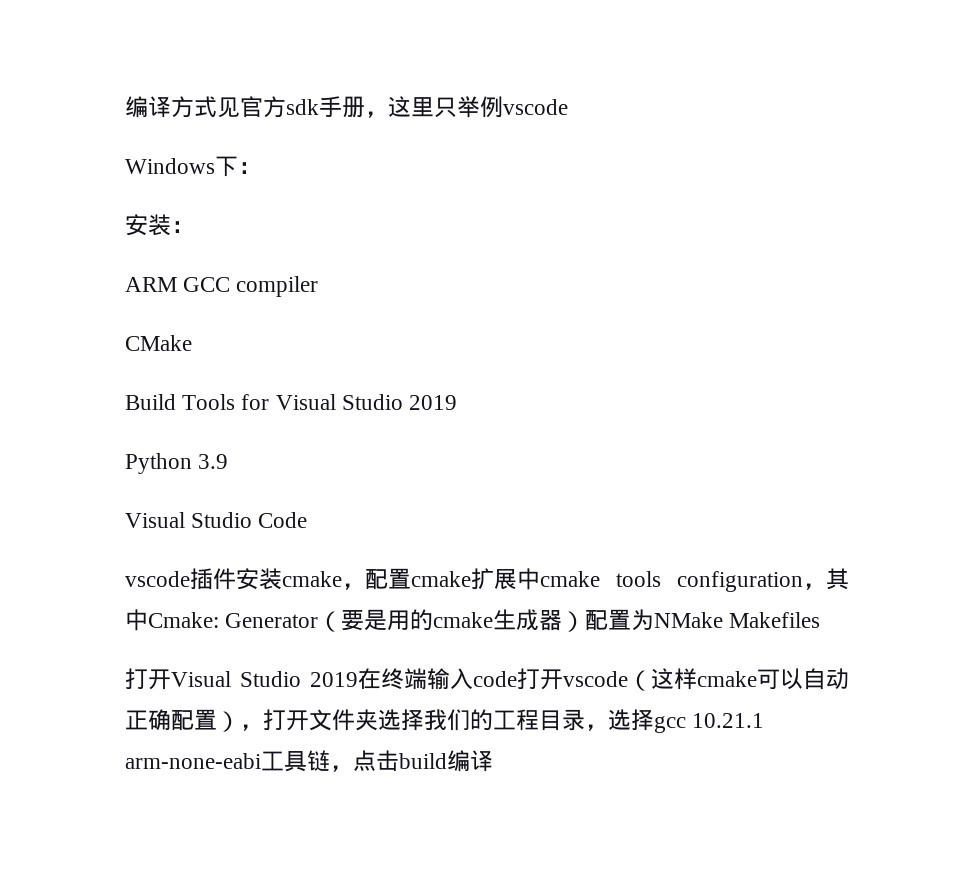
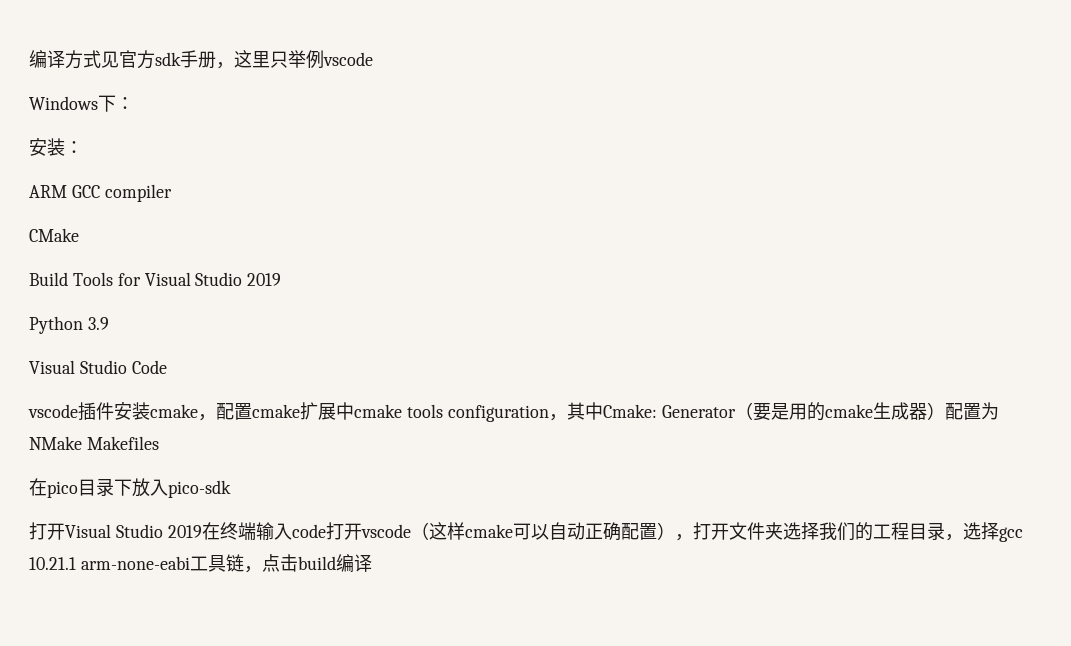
(821, 620) none -> [29,478,231,498] // 在pico目录下放入pico-sdk

